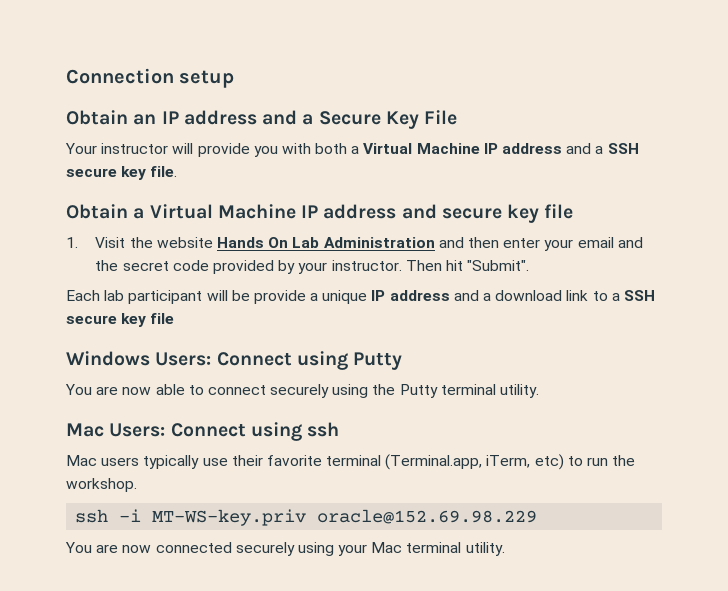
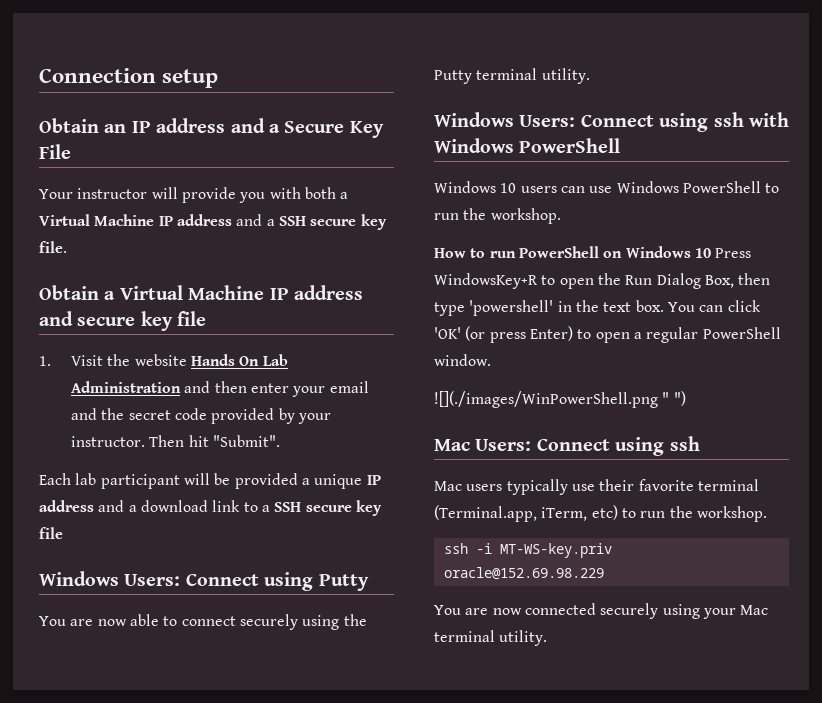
[253,290,306,304] provide -> [234,473,298,489] provided
(540, 391) none -> [434,112,789,132] [434,138,621,153] [434,181,780,193] [434,208,561,224] [434,246,752,258] [434,273,771,289] [434,300,761,316] [434,326,781,343] [434,354,491,366] [434,391,686,408] // Windows Users: Connect using ssh with Windows PowerShell // Windows 10 users can use Windows PowerShell to run the workshop. // How to run PowerShell on Windows 10 Press WindowsKey+R to open the Run Dialog Box, then type 'powershell' in the text box. You can click 'OK' (or press Enter) to open a regular PowerShell window. // ![](./images/WinPowerShell.png " ")

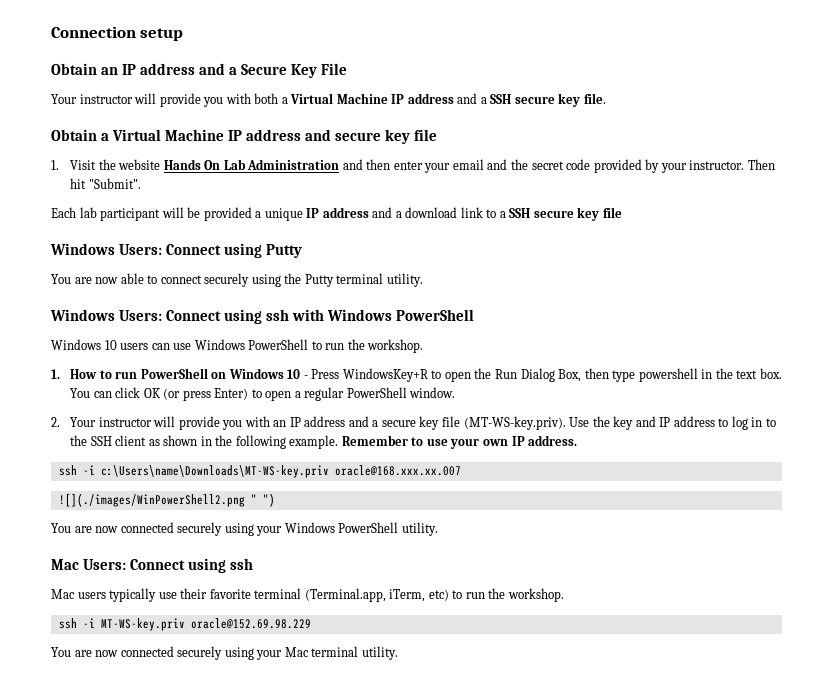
(561, 216) none -> [51,369,60,379] 1.
(711, 253) none -> [303,375,308,379] -
[469,300,554,316] 'powershell' -> [638,368,698,382] powershell
[434,327,461,339] 'OK' -> [143,388,161,398] OK
[434,391,686,408] ![](./images/WinPowerShell.png " ") -> [51,416,776,430] [70,435,578,449] [58,465,461,478] [58,493,275,507] [51,522,438,536] 2. Your instructor will provide you with an IP address and a secure key file (MT-WS-key.priv). Use the key and IP address to log in to the SSH client as shown in the following example. Remember to use your own IP address. // ssh -i c:\Users\name\Downloads\MT-WS-key.priv oracle@168.xxx.xx.007 // ![](./images/WinPowerShell2.png " ") // You are now connected securely using your Windows PowerShell utility.

